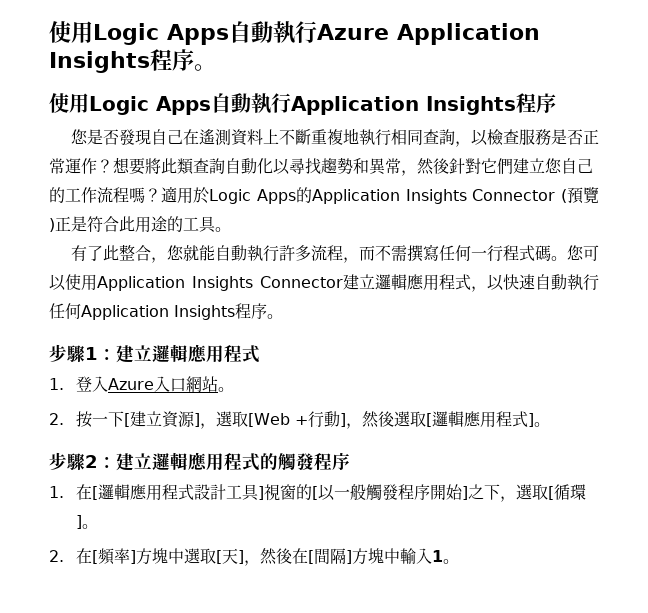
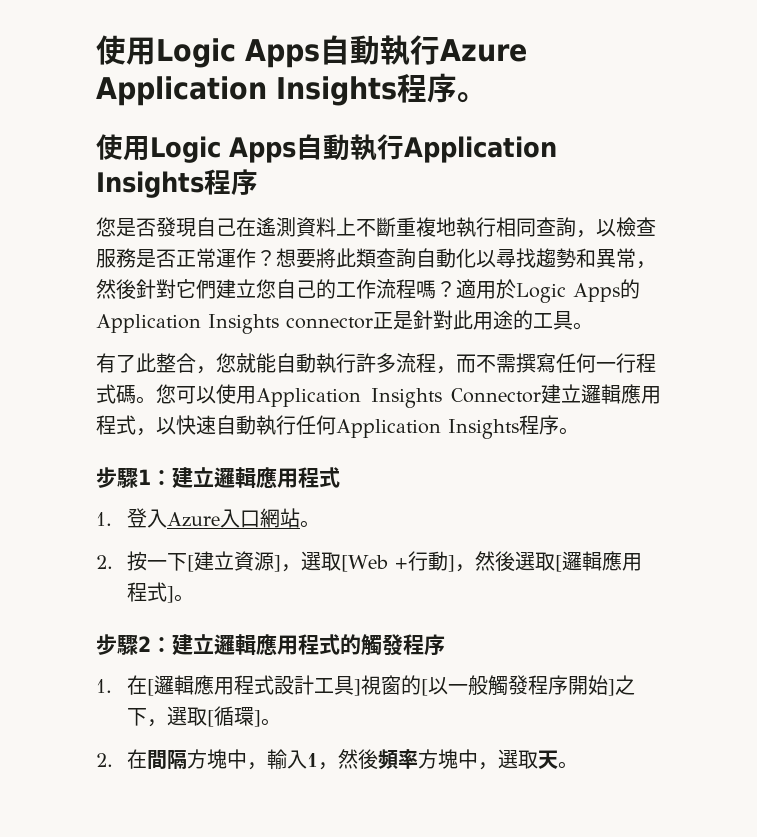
[472,187,599,204] [49,216,119,232] Connector (預覽)正是符合 -> [286,310,453,330] connector正是針對
[91,548,443,566] [頻率]方塊中選取[天]，然後在[間隔]方塊中輸入1 -> [146,749,558,770] 間隔方塊中，輸入1，然後頻率方塊中，選取天

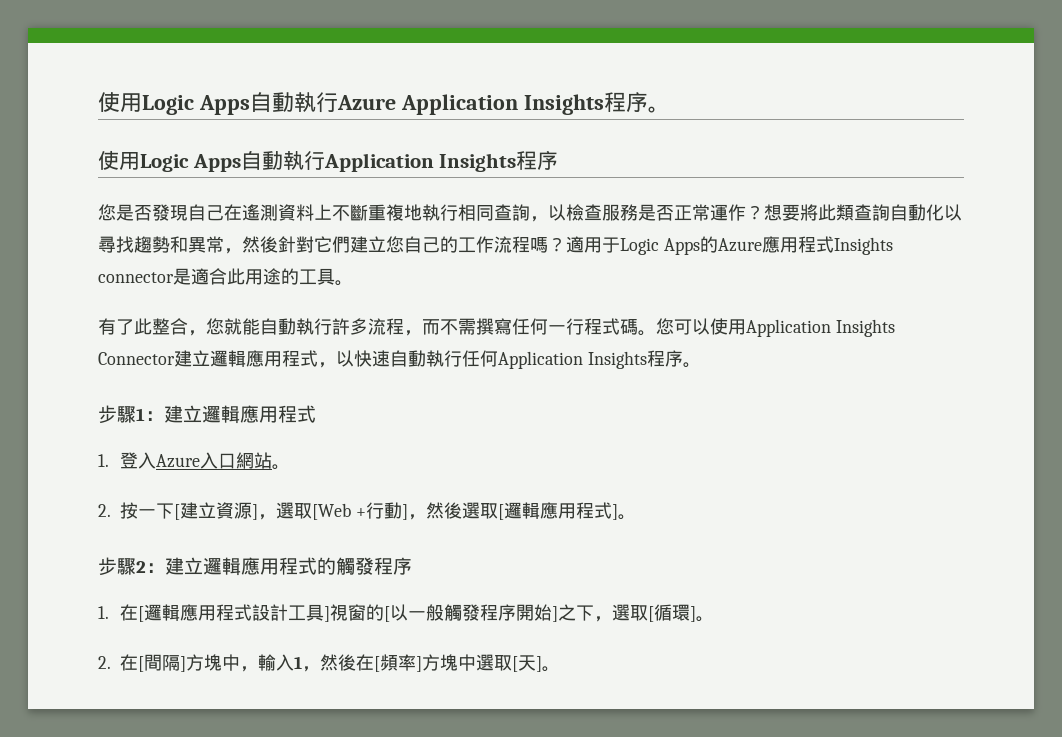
[496,279,516,299] 於 -> [602,237,620,253] 于
[96,310,453,334] Application Insights connector正是針對 -> [717,236,893,255] [98,268,227,285] Azure應用程式Insights connector是適合
[146,749,187,769] 間隔 -> [138,654,186,672] [間隔]
[377,749,558,770] 頻率方塊中，選取天 -> [356,654,542,672] 在[頻率]方塊中選取[天]

